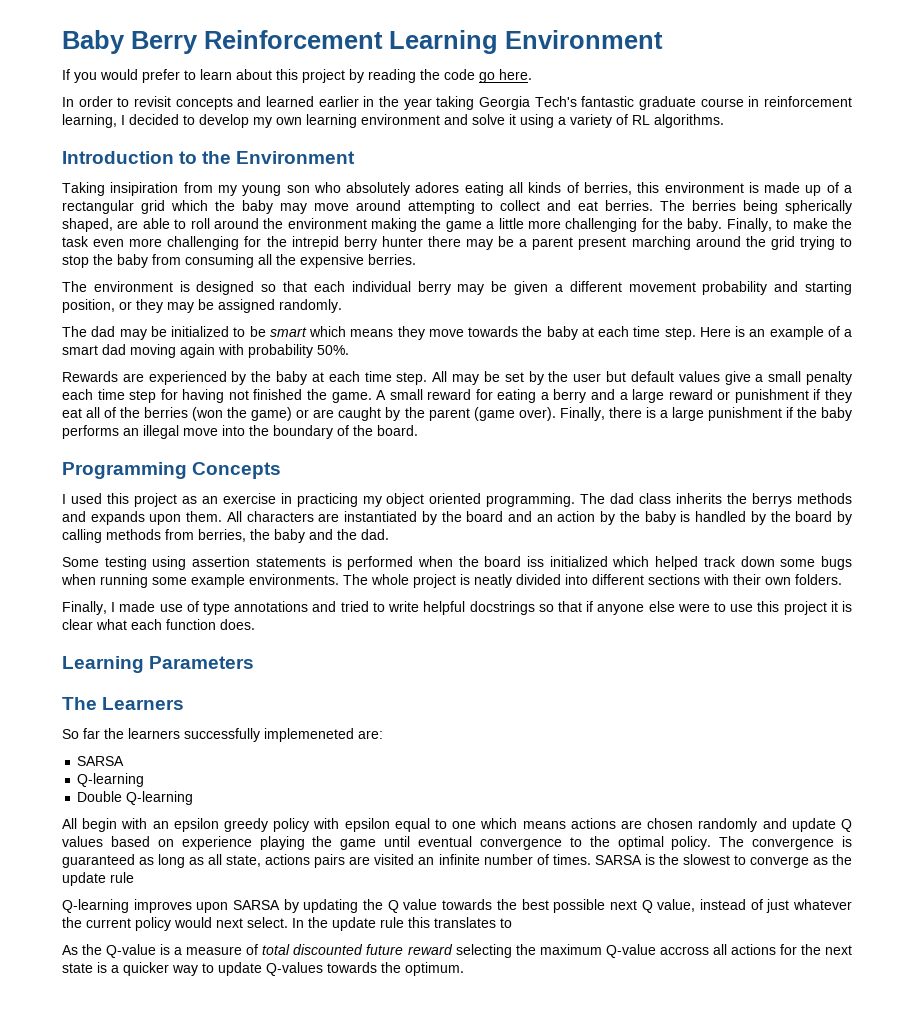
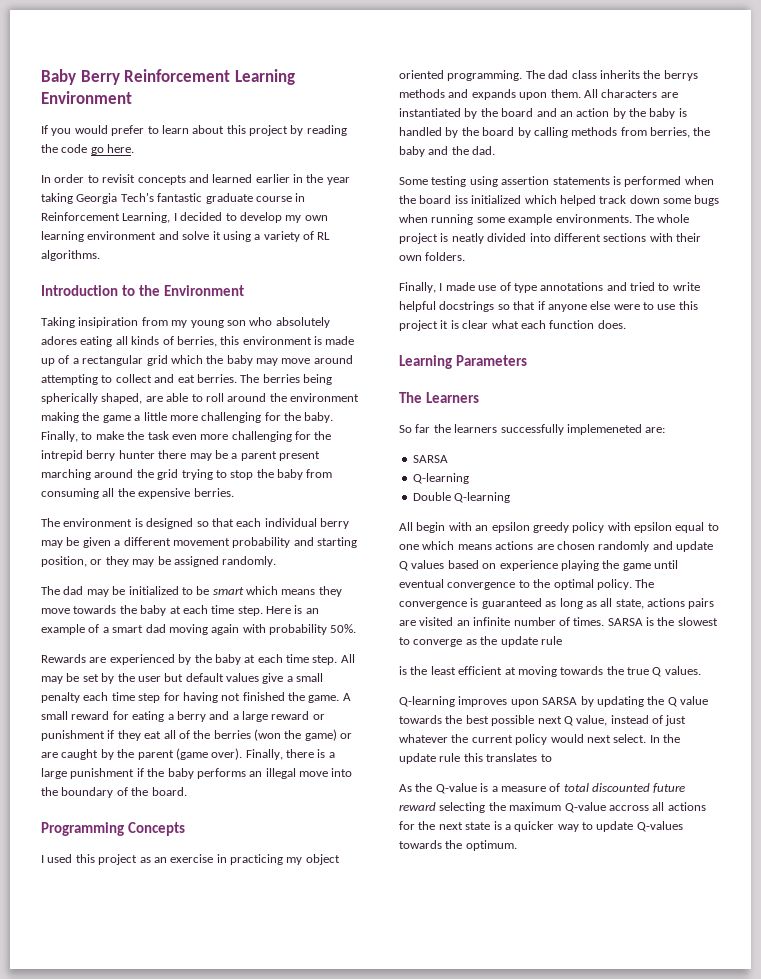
[763,96,852,107] [62,114,117,128] reinforcement learning, -> [41,212,171,223] Reinforcement Learning,
(134, 877) none -> [399,666,701,677] // is the least efficient at moving towards the true Q values.

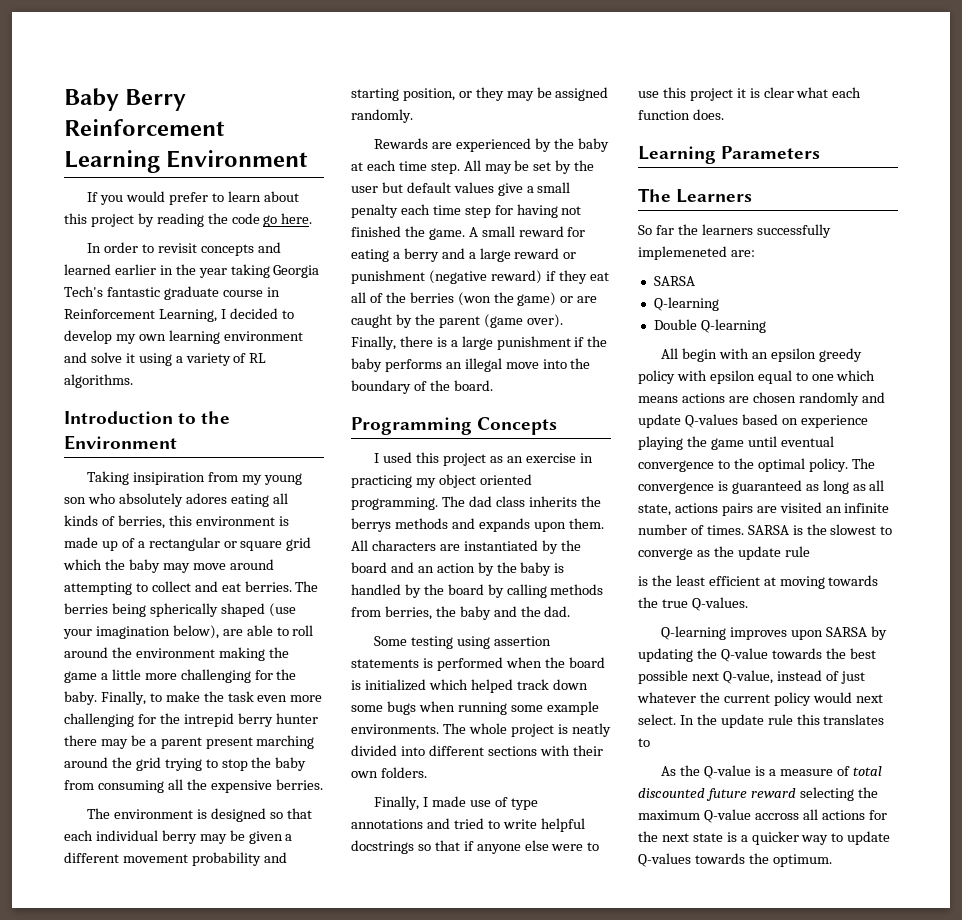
(144, 360) none -> [223,541,283,551] or square
[101,393,143,404] shaped, -> [220,603,296,617] [63,625,219,639] shaped (use your imagination below),
[41,586,342,597] [41,605,319,616] [41,624,357,635] // The dad may be initialized to be smart which means they move towards the baby at each time step. Here is an example of a smart dad moving again with probability 50%. -> (413, 116) none
(105, 735) none -> [428,270,542,284] (negative reward)
[454,195,468,204] iss -> [351,680,361,690] is
[399,560,445,571] Q values -> [684,414,738,428] Q-values
[652,666,701,677] Q values. -> [691,597,748,611] Q-values.
[667,696,708,707] Q value -> [720,648,768,662] Q-value
[563,715,608,726] Q value, -> [722,670,773,684] Q-value,

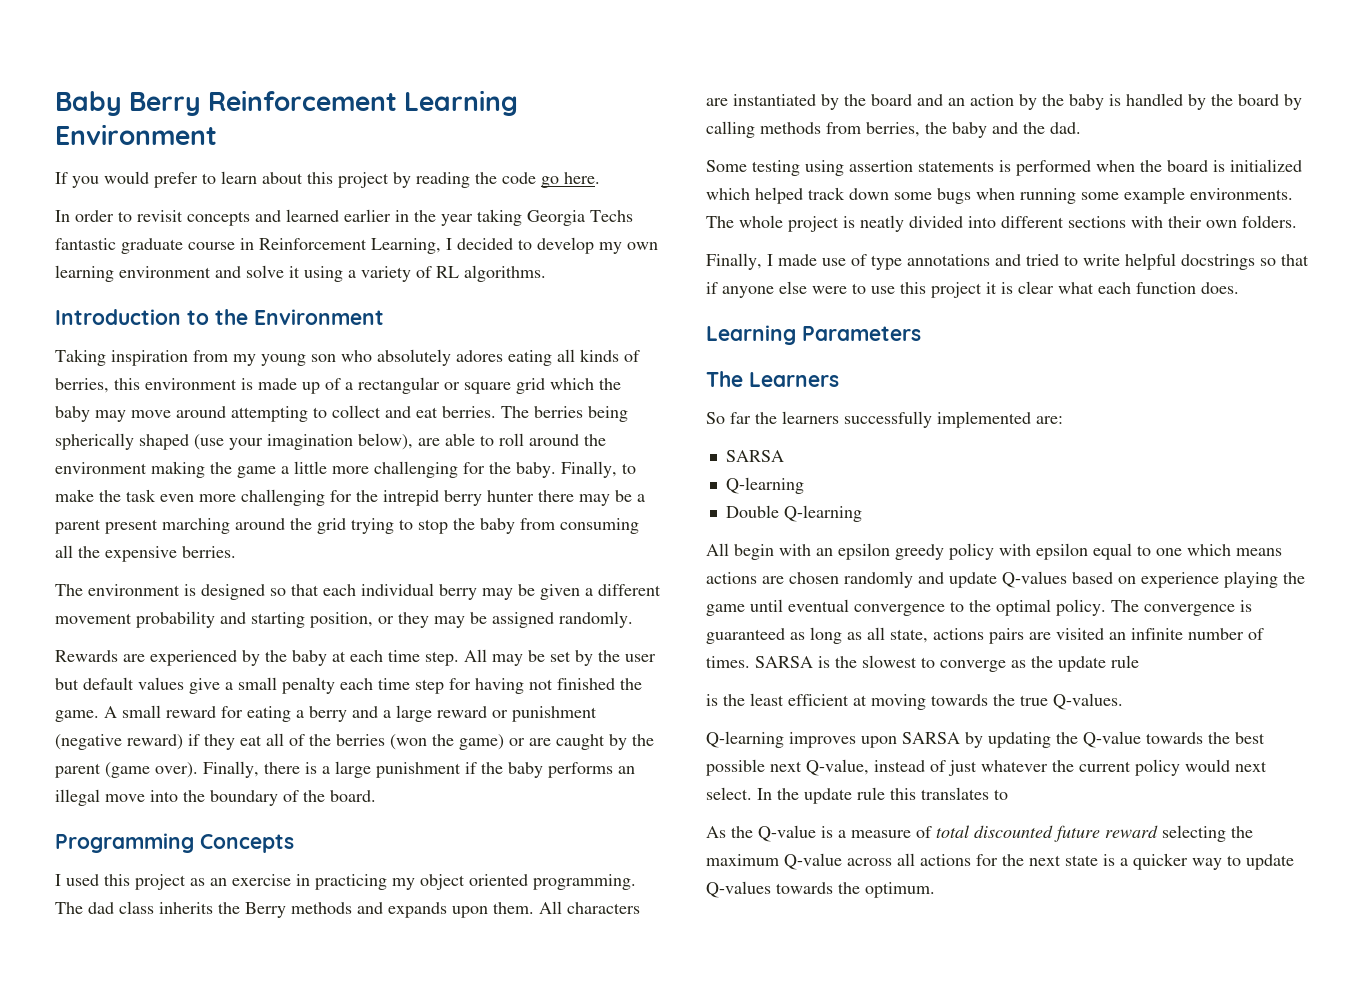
[64,286,103,297] Tech's -> [590,210,633,222] Techs
[133,472,206,485] insipiration -> [111,350,188,366] inspiration
[351,518,391,532] berrys -> [245,902,286,918] Berry
[638,246,727,260] implemeneted -> [937,411,1031,428] implemented
[754,813,799,820] accross -> [847,858,892,866] across

